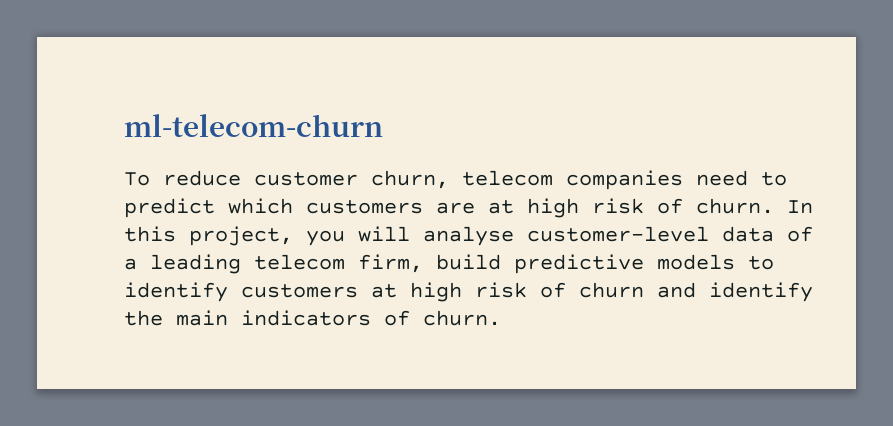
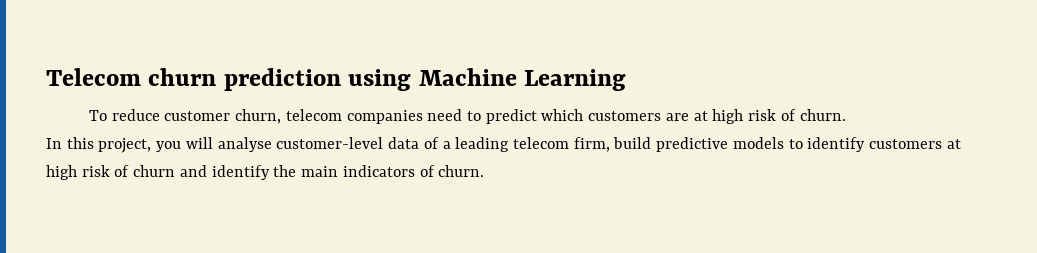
[124,114,383,137] ml-telecom-churn -> [46,68,627,91] Telecom churn prediction using Machine Learning
(774, 206) none -> (846, 115) //

